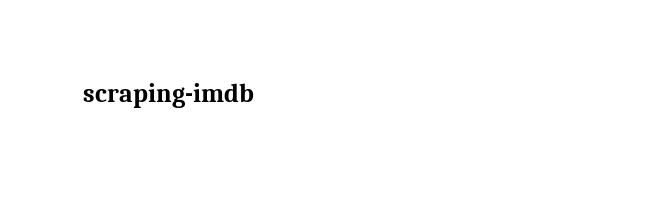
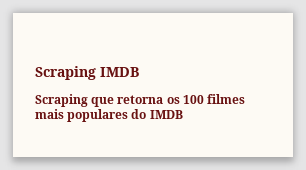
[83,83,254,108] scraping-imdb -> [35,66,139,80] [35,94,246,107] [35,109,183,122] Scraping IMDB // Scraping que retorna os 100 filmes mais populares do IMDB

